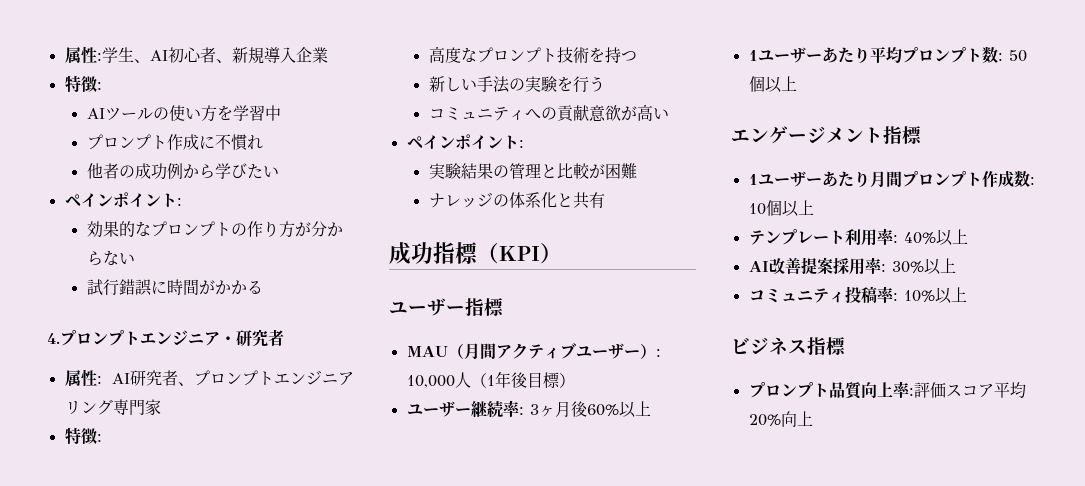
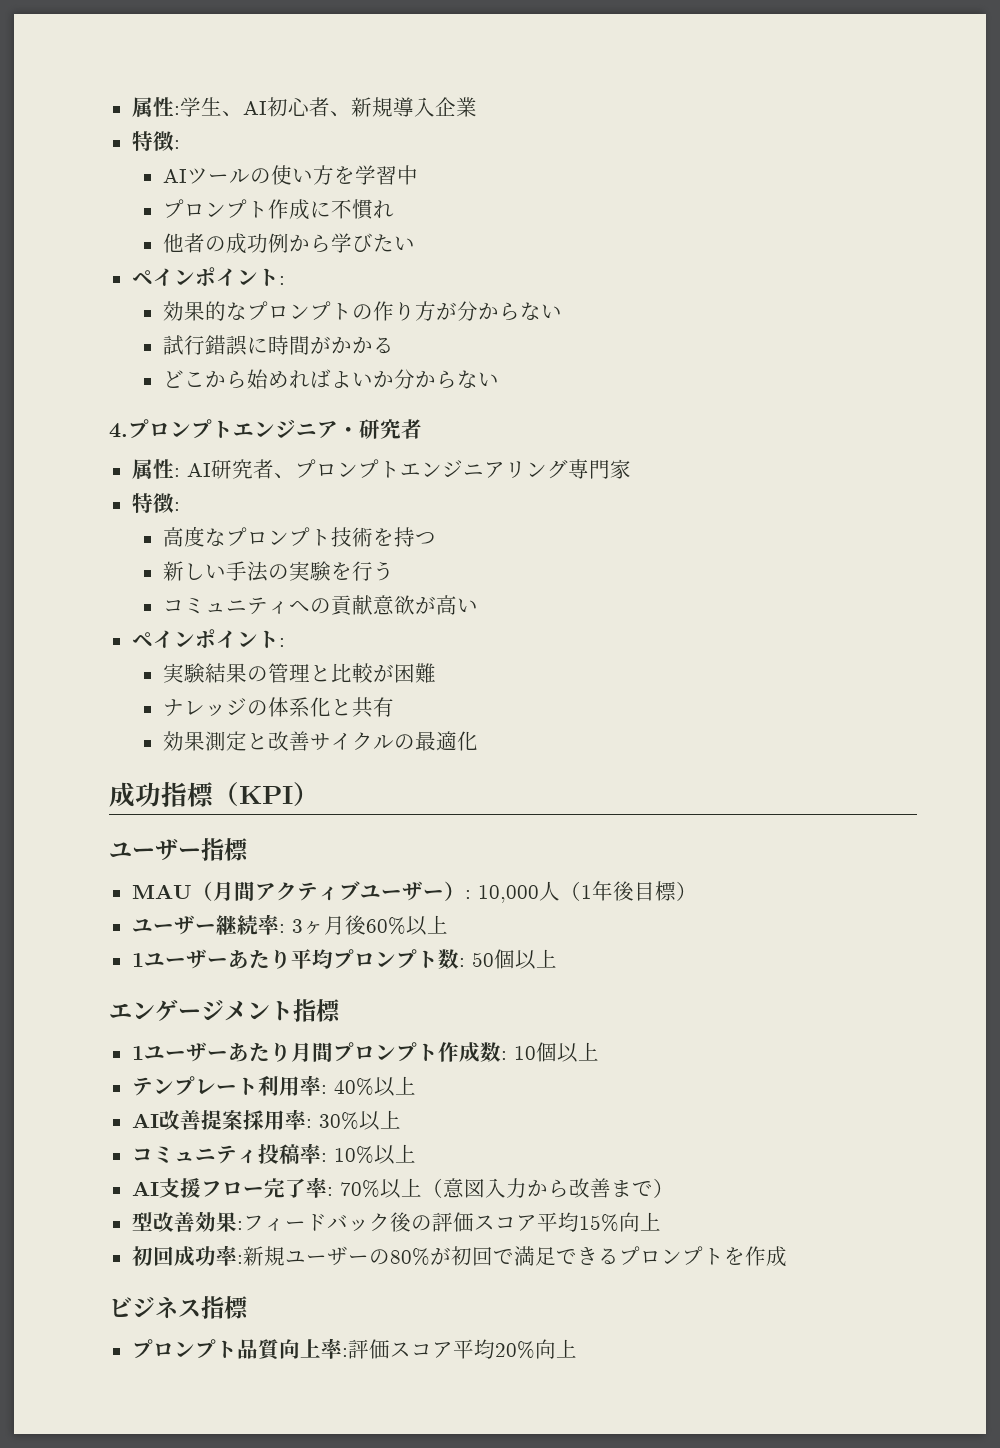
(263, 287) none -> [162,369,499,389] // どこから始めればよいか分からない
(605, 200) none -> [162,731,478,751] // 効果測定と改善サイクルの最適化
(967, 294) none -> [131,1177,674,1199] [131,1211,661,1232] [131,1245,787,1267] // AI支援フロー完了率: 70%以上（意図入力から改善まで） // 型改善効果:フィードバック後の評価スコア平均15%向上 // 初回成功率:新規ユーザーの80%が初回で満足できるプロンプトを作成

